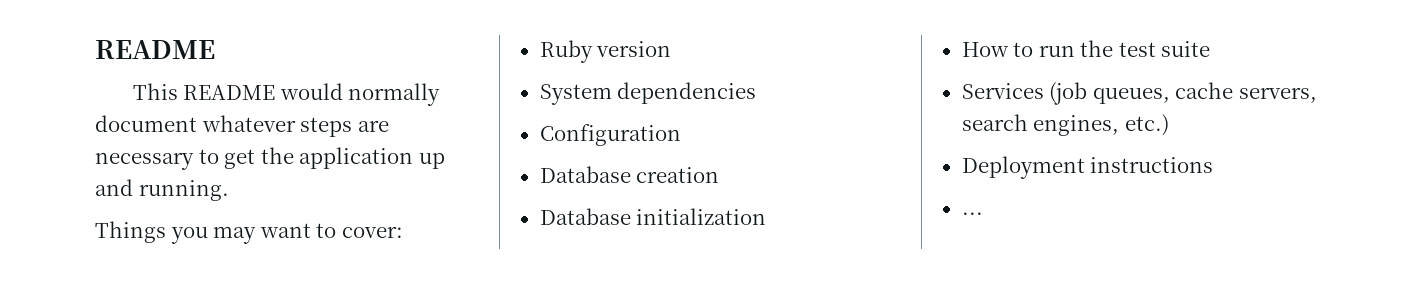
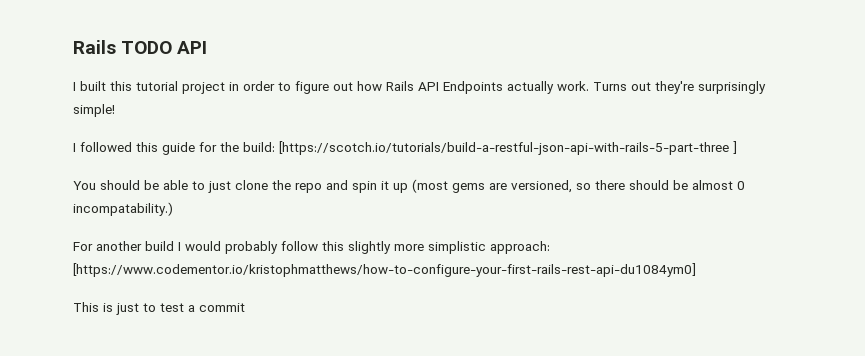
[95,40,215,59] [132,83,441,106] [95,115,389,137] [95,147,445,170] [95,179,229,201] [95,221,403,244] [539,40,672,63] [539,82,757,105] [539,124,681,146] [539,166,720,183] [539,208,767,225] [961,40,1211,57] [961,82,1317,105] [961,114,1169,136] [961,156,1214,179] [961,212,983,215] README // This README would normally document whatever steps are necessary to get the application up and running. // Things you may want to cover: // Ruby version // System dependencies // Configuration // Database creation // Database initialization // How to run the test suite // Services (job queues, cache servers, search engines, etc.) // Deployment instructions // ... -> [73,40,208,54] [73,81,766,94] [73,104,115,117] [73,141,737,155] [73,179,745,193] [73,202,173,216] [73,241,550,254] [73,263,696,277] [73,302,245,315] Rails TODO API // I built this tutorial project in order to figure out how Rails API Endpoints actually work. Turns out they're surprisingly simple! // I followed this guide for the build: [https://scotch.io/tutorials/build-a-restful-json-api-with-rails-5-part-three ] // You should be able to just clone the repo and spin it up (most gems are versioned, so there should be almost 0 incompatability.) // For another build I would probably follow this slightly more simplistic approach: [https://www.codementor.io/kristophmatthews/how-to-configure-your-first-rails-rest-api-du1084ym0] // This is just to test a commit

